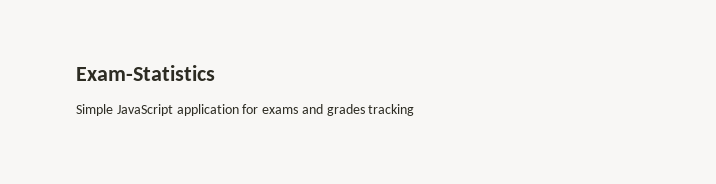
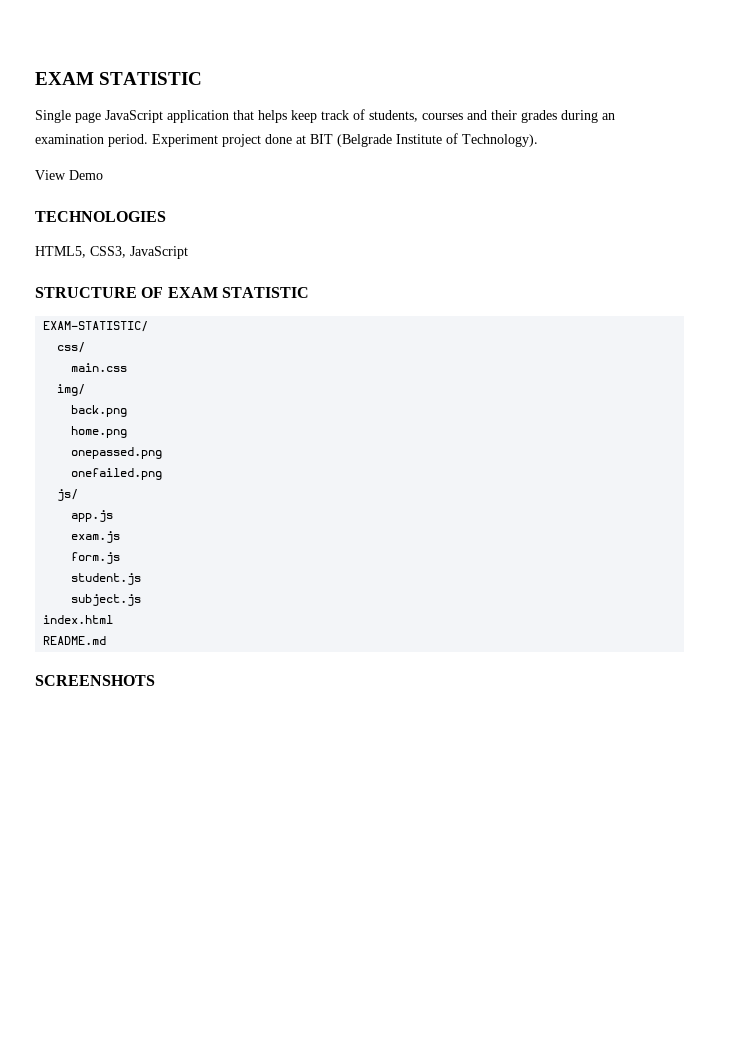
[76,65,215,81] [76,104,415,116] Exam-Statistics // Simple JavaScript application for exams and grades tracking -> [35,72,203,85] [35,109,615,123] [35,133,538,147] [35,170,103,180] [35,211,166,222] [35,246,188,259] [35,287,309,298] [43,321,149,332] [57,342,86,353] [71,363,128,372] [57,384,86,396] [71,405,128,417] [71,426,128,438] [71,447,163,459] [71,468,163,480] [57,489,79,501] [71,510,114,522] [71,531,121,543] [71,552,121,564] [71,573,142,585] [71,594,142,606] [43,615,114,624] [43,636,107,645] [35,675,155,686] EXAM STATISTIC // Single page JavaScript application that helps keep track of students, courses and their grades during an examination period. Experiment project done at BIT (Belgrade Institute of Technology). // View Demo // TECHNOLOGIES // HTML5, CSS3, JavaScript // STRUCTURE OF EXAM STATISTIC // EXAM-STATISTIC/ // css/ // main.css // img/ // back.png // home.png // onepassed.png // onefailed.png // js/ // app.js // exam.js // form.js // student.js // subject.js // index.html // README.md // SCREENSHOTS

